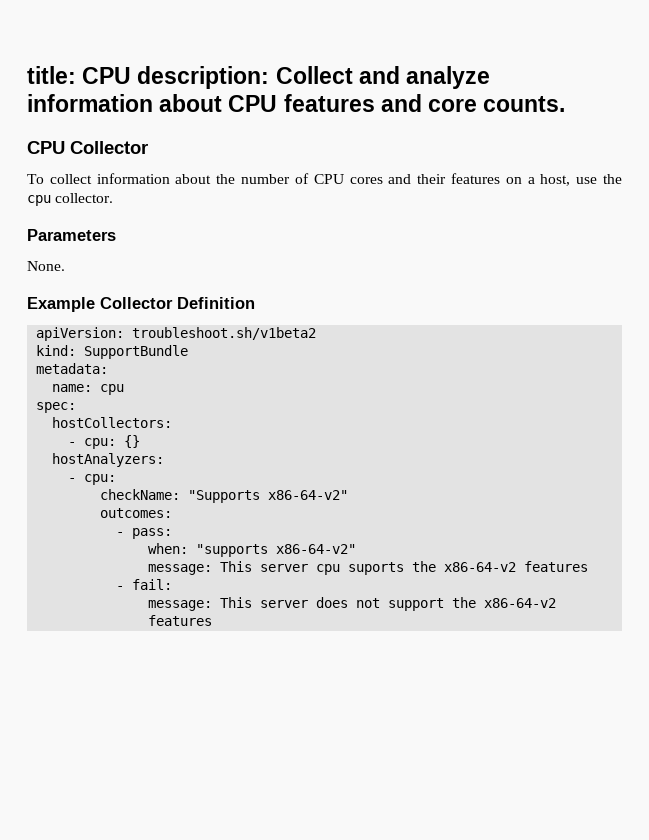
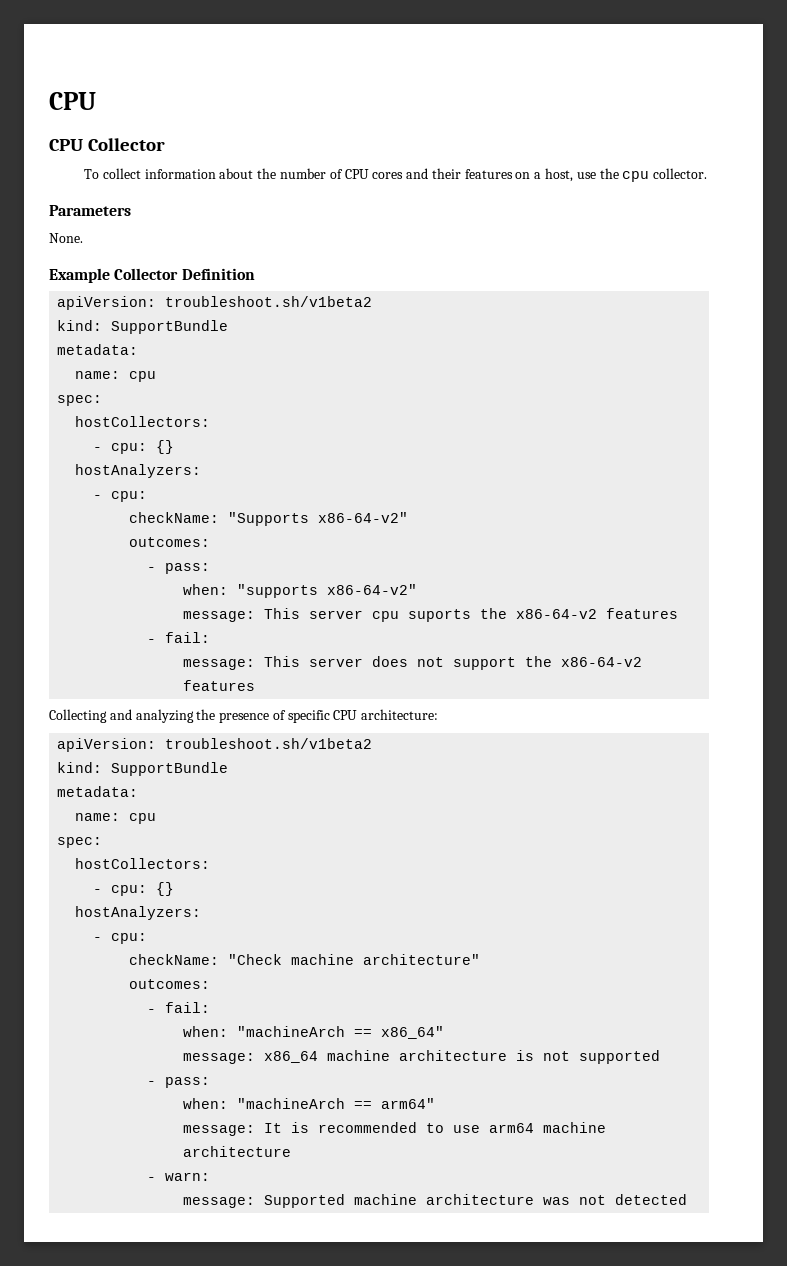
[27,66,491,89] [27,94,566,112] title: CPU description: Collect and analyze information about CPU features and core counts. -> [49,92,96,110] CPU
(213, 620) none -> [49,709,439,723] [57,738,373,752] [57,762,229,776] [57,786,139,797] [75,813,157,824] [57,837,103,848] [75,858,211,869] [93,882,175,896] [75,906,202,920] [93,933,148,944] [129,954,481,965] [129,979,211,989] [147,1002,211,1013] [183,1026,445,1039] [183,1050,661,1064] [147,1077,211,1088] [183,1098,436,1109] [183,1122,607,1136] [183,1146,292,1157] [147,1172,211,1181] [183,1194,688,1208] // Collecting and analyzing the presence of specific CPU architecture: // apiVersion: troubleshoot.sh/v1beta2 // kind: SupportBundle // metadata: // name: cpu // spec: // hostCollectors: // - cpu: {} // hostAnalyzers: // - cpu: // checkName: "Check machine architecture" // outcomes: // - fail: // when: "machineArch == x86_64" // message: x86_64 machine architecture is not supported // - pass: // when: "machineArch == arm64" // message: It is recommended to use arm64 machine architecture // - warn: // message: Supported machine architecture was not detected

